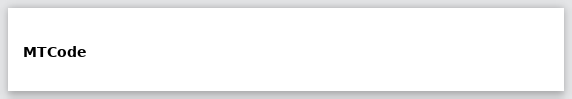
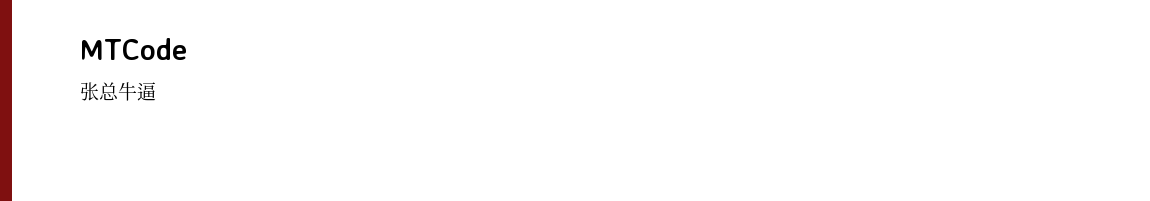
(87, 51) none -> [80,82,156,101] // 张总牛逼

